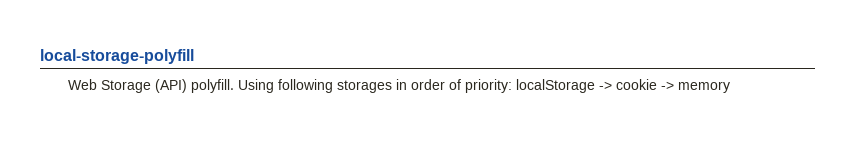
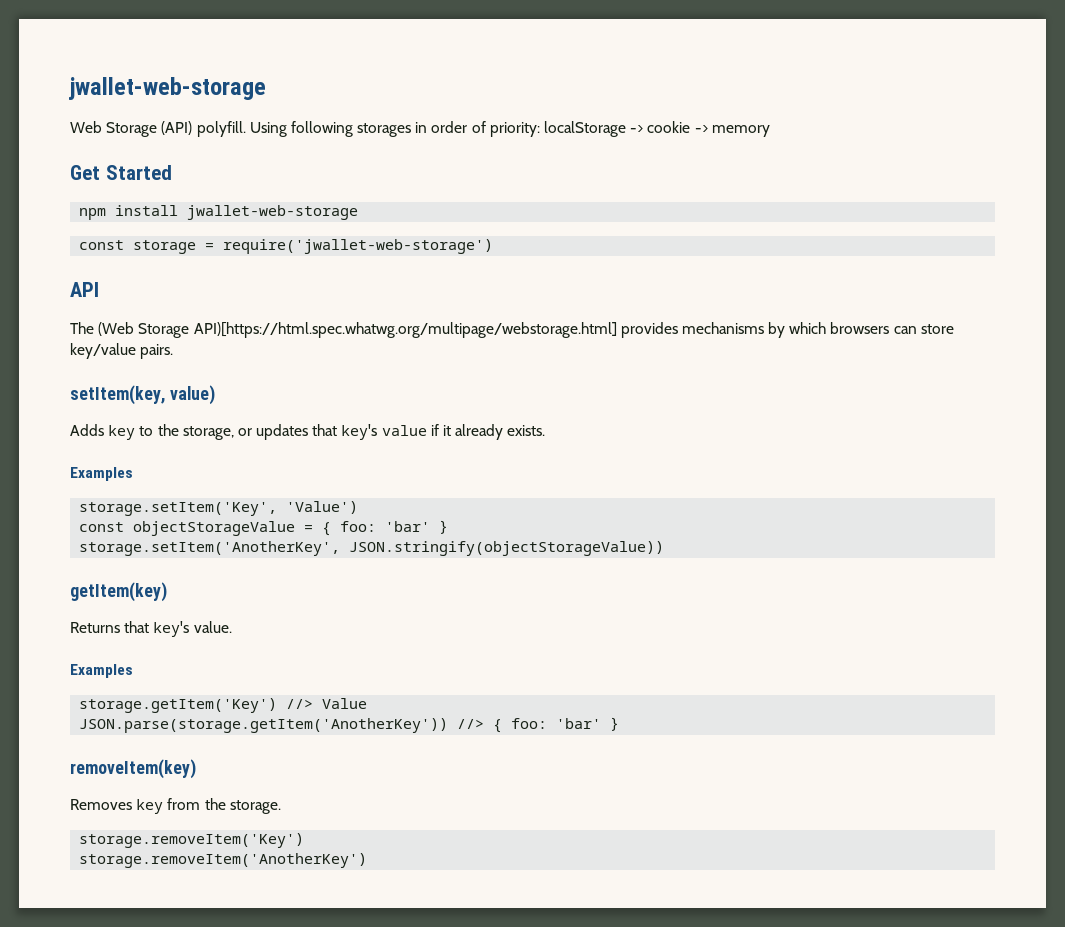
[40,49,194,64] local-storage-polyfill -> [69,77,266,100] jwallet-web-storage
(731, 87) none -> [70,165,172,180] [79,205,359,220] [79,239,494,254] [70,282,99,297] [70,322,954,338] [70,343,174,359] [70,385,215,405] [70,424,546,440] [70,467,133,481] [79,501,359,516] [79,520,449,536] [79,541,665,556] [70,582,167,602] [70,621,232,637] [70,664,133,678] [79,698,368,713] [79,717,620,733] [70,759,196,779] [70,798,281,814] [79,833,305,848] [79,853,368,868] // Get Started // npm install jwallet-web-storage // const storage = require('jwallet-web-storage') // API // The (Web Storage API)[https://html.spec.whatwg.org/multipage/webstorage.html] provides mechanisms by which browsers can store key/value pairs. // setItem(key, value) // Adds key to the storage, or updates that key's value if it already exists. // Examples // storage.setItem('Key', 'Value') // const objectStorageValue = { foo: 'bar' } // storage.setItem('AnotherKey', JSON.stringify(objectStorageValue)) // getItem(key) // Returns that key's value. // Examples // storage.getItem('Key') //> Value // JSON.parse(storage.getItem('AnotherKey')) //> { foo: 'bar' } // removeItem(key) // Removes key from the storage. // storage.removeItem('Key') // storage.removeItem('AnotherKey')

